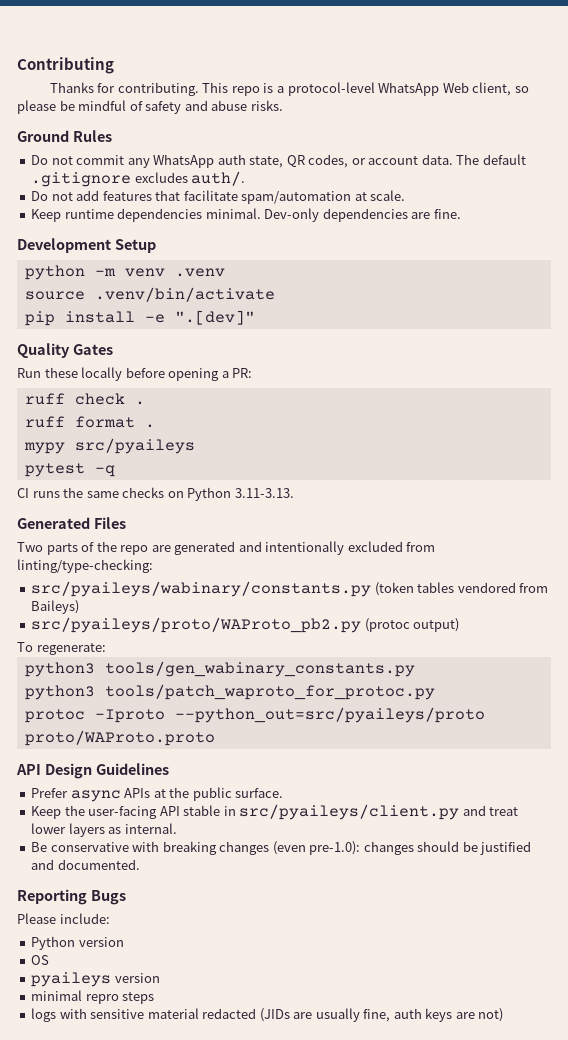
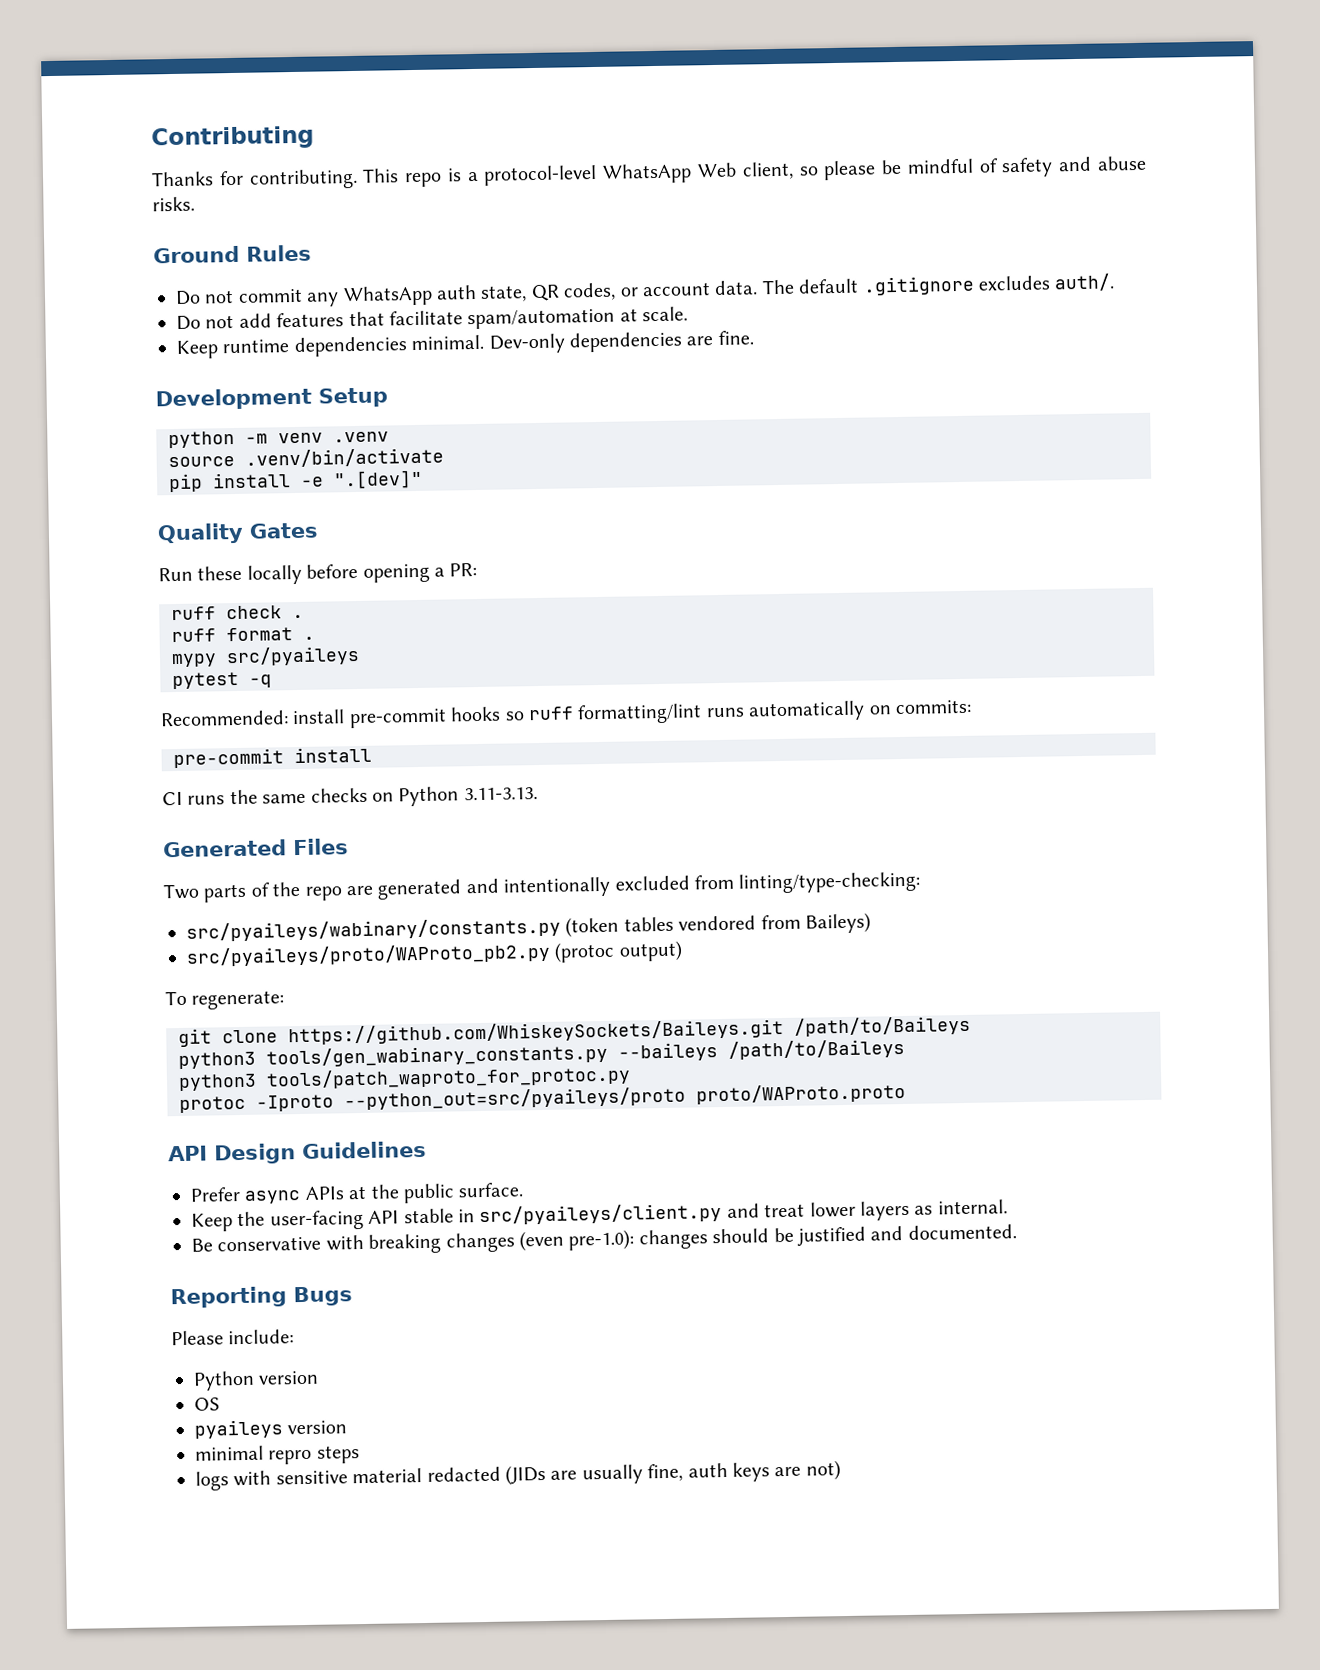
(115, 471) none -> [160,699,972,729] [173,746,372,769] // Recommended: install pre-commit hooks so ruff formatting/lint runs automatically on commits: // pre-commit install
(106, 649) none -> [178,1015,971,1048] // git clone https://github.com/WhiskeySockets/Baileys.git /path/to/Baileys
(415, 669) none -> [618,1038,905,1062] --baileys /path/to/Baileys

